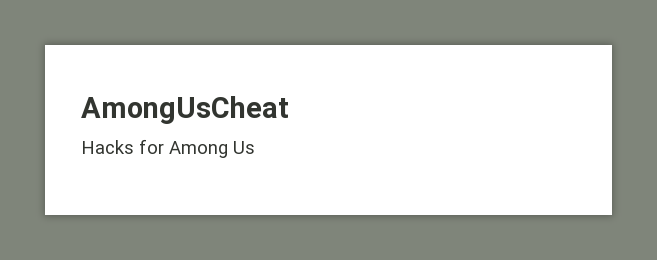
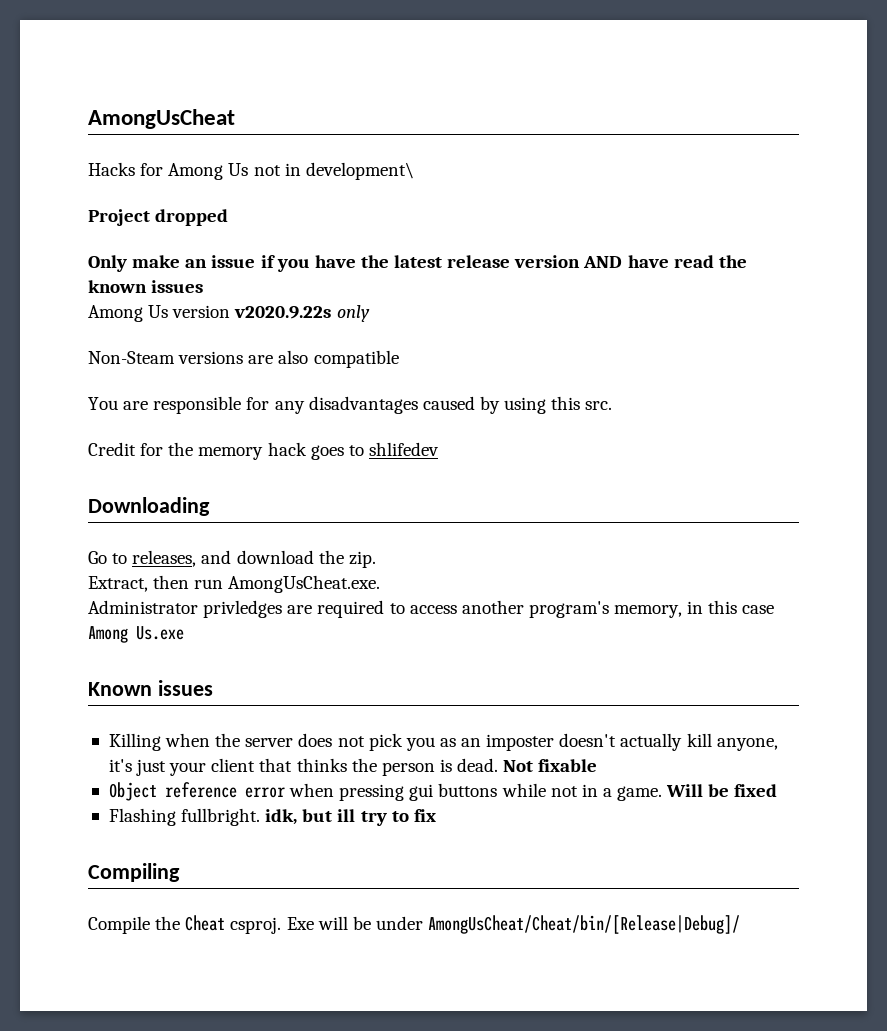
(255, 147) none -> [253,162,414,180] [88,209,229,226] [88,255,747,272] [88,280,204,293] [88,305,370,322] [88,350,399,368] [88,396,613,414] [88,442,439,460] [88,497,210,516] [88,550,376,568] [88,575,381,593] [88,600,775,618] [88,626,184,643] [88,680,213,696] [108,733,778,751] [108,758,598,776] [108,782,778,801] [108,808,436,826] [88,863,180,882] [88,915,741,934] not in development\ // Project dropped // Only make an issue if you have the latest release version AND have read the known issues // Among Us version v2020.9.22s only // Non-Steam versions are also compatible // You are responsible for any disadvantages caused by using this src. // Credit for the memory hack goes to shlifedev // Downloading // Go to releases, and download the zip. // Extract, then run AmongUsCheat.exe. // Administrator privledges are required to access another program's memory, in this case Among Us.exe // Known issues // Killing when the server does not pick you as an imposter doesn't actually kill anyone, it's just your client that thinks the person is dead. Not fixable // Object reference error when pressing gui buttons while not in a game. Will be fixed // Flashing fullbright. idk, but ill try to fix // Compiling // Compile the Cheat csproj. Exe will be under AmongUsCheat/Cheat/bin/[Release|Debug]/

